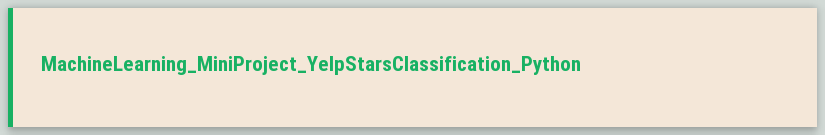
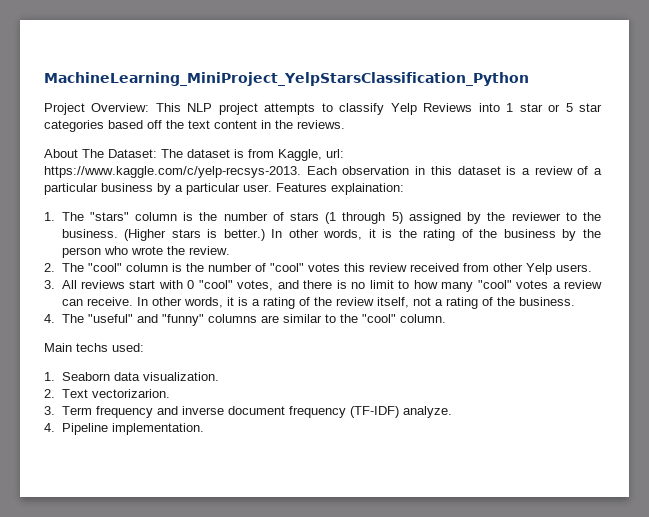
(581, 65) none -> [44,103,602,115] [44,120,345,132] [44,149,344,161] [44,166,602,178] [44,183,404,195] [44,212,601,224] [61,229,601,241] [61,246,230,258] [44,263,592,275] [44,280,602,292] [61,297,575,309] [44,314,446,326] [44,343,144,352] [44,372,219,381] [44,389,170,398] [44,406,452,418] [44,423,204,435] // Project Overview: This NLP project attempts to classify Yelp Reviews into 1 star or 5 star categories based off the text content in the reviews. // About The Dataset: The dataset is from Kaggle, url: https://www.kaggle.com/c/yelp-recsys-2013. Each observation in this dataset is a review of a particular business by a particular user. Features explaination: // 1. The "stars" column is the number of stars (1 through 5) assigned by the reviewer to the business. (Higher stars is better.) In other words, it is the rating of the business by the person who wrote the review. // 2. The "cool" column is the number of "cool" votes this review received from other Yelp users. // 3. All reviews start with 0 "cool" votes, and there is no limit to how many "cool" votes a review can receive. In other words, it is a rating of the review itself, not a rating of the business. // 4. The "useful" and "funny" columns are similar to the "cool" column. // Main techs used: // 1. Seaborn data visualization. // 2. Text vectorizarion. // 3. Term frequency and inverse document frequency (TF-IDF) analyze. // 4. Pipeline implementation.

